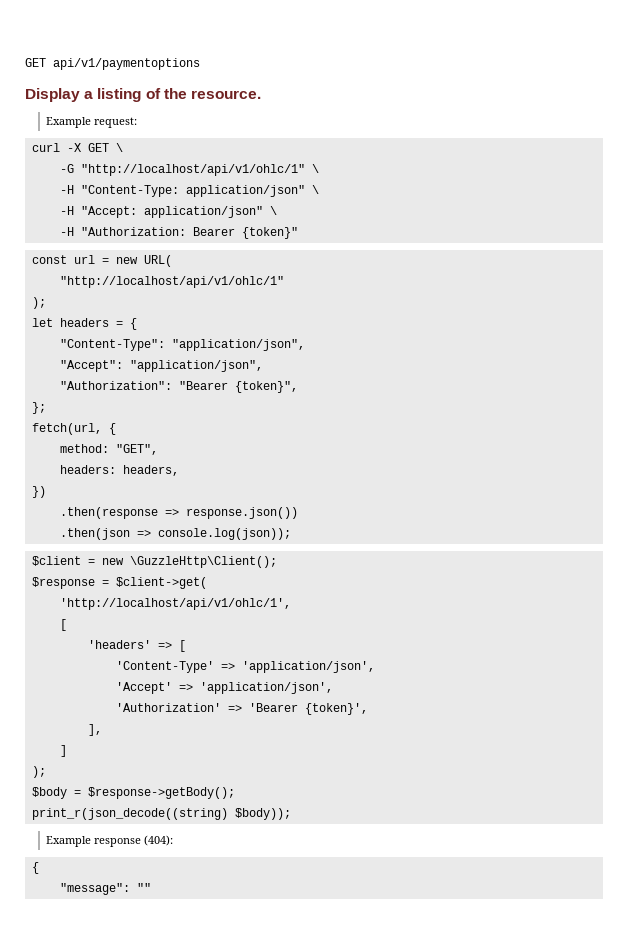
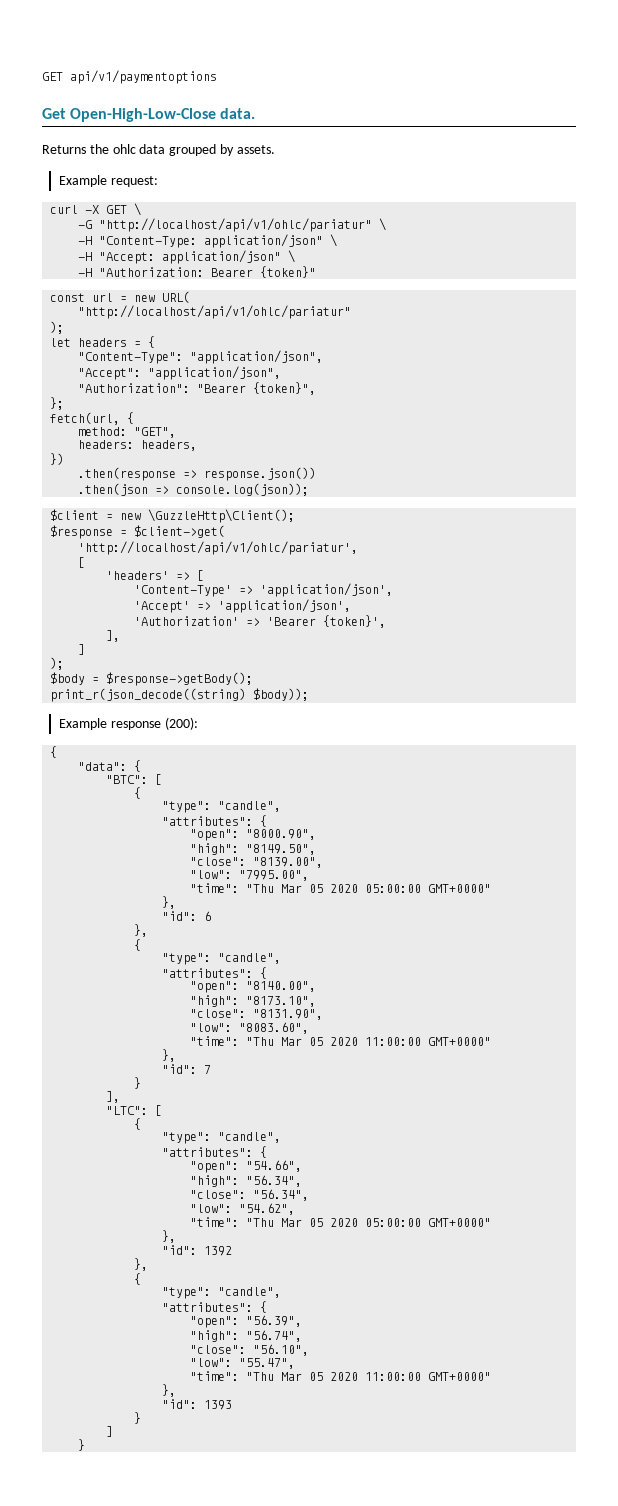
[25,88,261,102] Display a listing of the resource. -> [42,108,256,122] [42,144,275,156] Get Open-High-Low-Close data. // Returns the ohlc data grouped by assets.
[80,164,305,176] "http://localhost/api/v1/ohlc/1" -> [99,218,373,232] "http://localhost/api/v1/ohlc/pariatur"
[59,276,284,288] "http://localhost/api/v1/ohlc/1" -> [78,305,352,319] "http://localhost/api/v1/ohlc/pariatur"
[59,598,291,610] 'http://localhost/api/v1/ohlc/1', -> [78,541,359,555] 'http://localhost/api/v1/ohlc/pariatur',
[143,835,173,846] [31,862,39,874] [59,883,151,895] (404): // { // "message": "" -> [164,717,198,730] [50,746,58,758] [78,760,142,772] [106,774,163,785] [134,787,142,799] [162,801,282,813] [162,815,268,827] [190,829,317,841] [190,843,317,855] [190,857,324,868] [190,870,310,881] [190,883,492,893] [162,896,177,909] [162,911,212,921] [134,924,149,937] [134,939,142,951] [162,953,282,965] [162,967,268,979] [190,981,317,993] [190,995,317,1007] [190,1009,324,1020] [190,1022,310,1034] [190,1036,492,1046] [162,1049,177,1062] [162,1064,212,1074] [134,1077,142,1089] [106,1091,121,1103] [106,1105,163,1116] [134,1118,142,1130] [162,1132,282,1144] [162,1146,268,1158] [190,1160,303,1173] [190,1175,303,1187] [190,1189,310,1201] [190,1203,296,1215] [190,1217,492,1227] [162,1230,177,1243] [162,1245,233,1256] [134,1258,149,1271] [134,1273,142,1285] [162,1287,282,1299] [162,1301,268,1313] [190,1315,303,1328] [190,1330,303,1342] [190,1344,310,1356] [190,1358,296,1369] [190,1371,492,1381] [162,1384,177,1397] [162,1399,233,1410] [134,1412,142,1424] [106,1426,114,1437] [78,1439,86,1451] (200): // { // "data": { // "BTC": [ // { // "type": "candle", // "attributes": { // "open": "8000.90", // "high": "8149.50", // "close": "8139.00", // "low": "7995.00", // "time": "Thu Mar 05 2020 05:00:00 GMT+0000" // }, // "id": 6 // }, // { // "type": "candle", // "attributes": { // "open": "8140.00", // "high": "8173.10", // "close": "8131.90", // "low": "8083.60", // "time": "Thu Mar 05 2020 11:00:00 GMT+0000" // }, // "id": 7 // } // ], // "LTC": [ // { // "type": "candle", // "attributes": { // "open": "54.66", // "high": "56.34", // "close": "56.34", // "low": "54.62", // "time": "Thu Mar 05 2020 05:00:00 GMT+0000" // }, // "id": 1392 // }, // { // "type": "candle", // "attributes": { // "open": "56.39", // "high": "56.74", // "close": "56.10", // "low": "55.47", // "time": "Thu Mar 05 2020 11:00:00 GMT+0000" // }, // "id": 1393 // } // ] // }

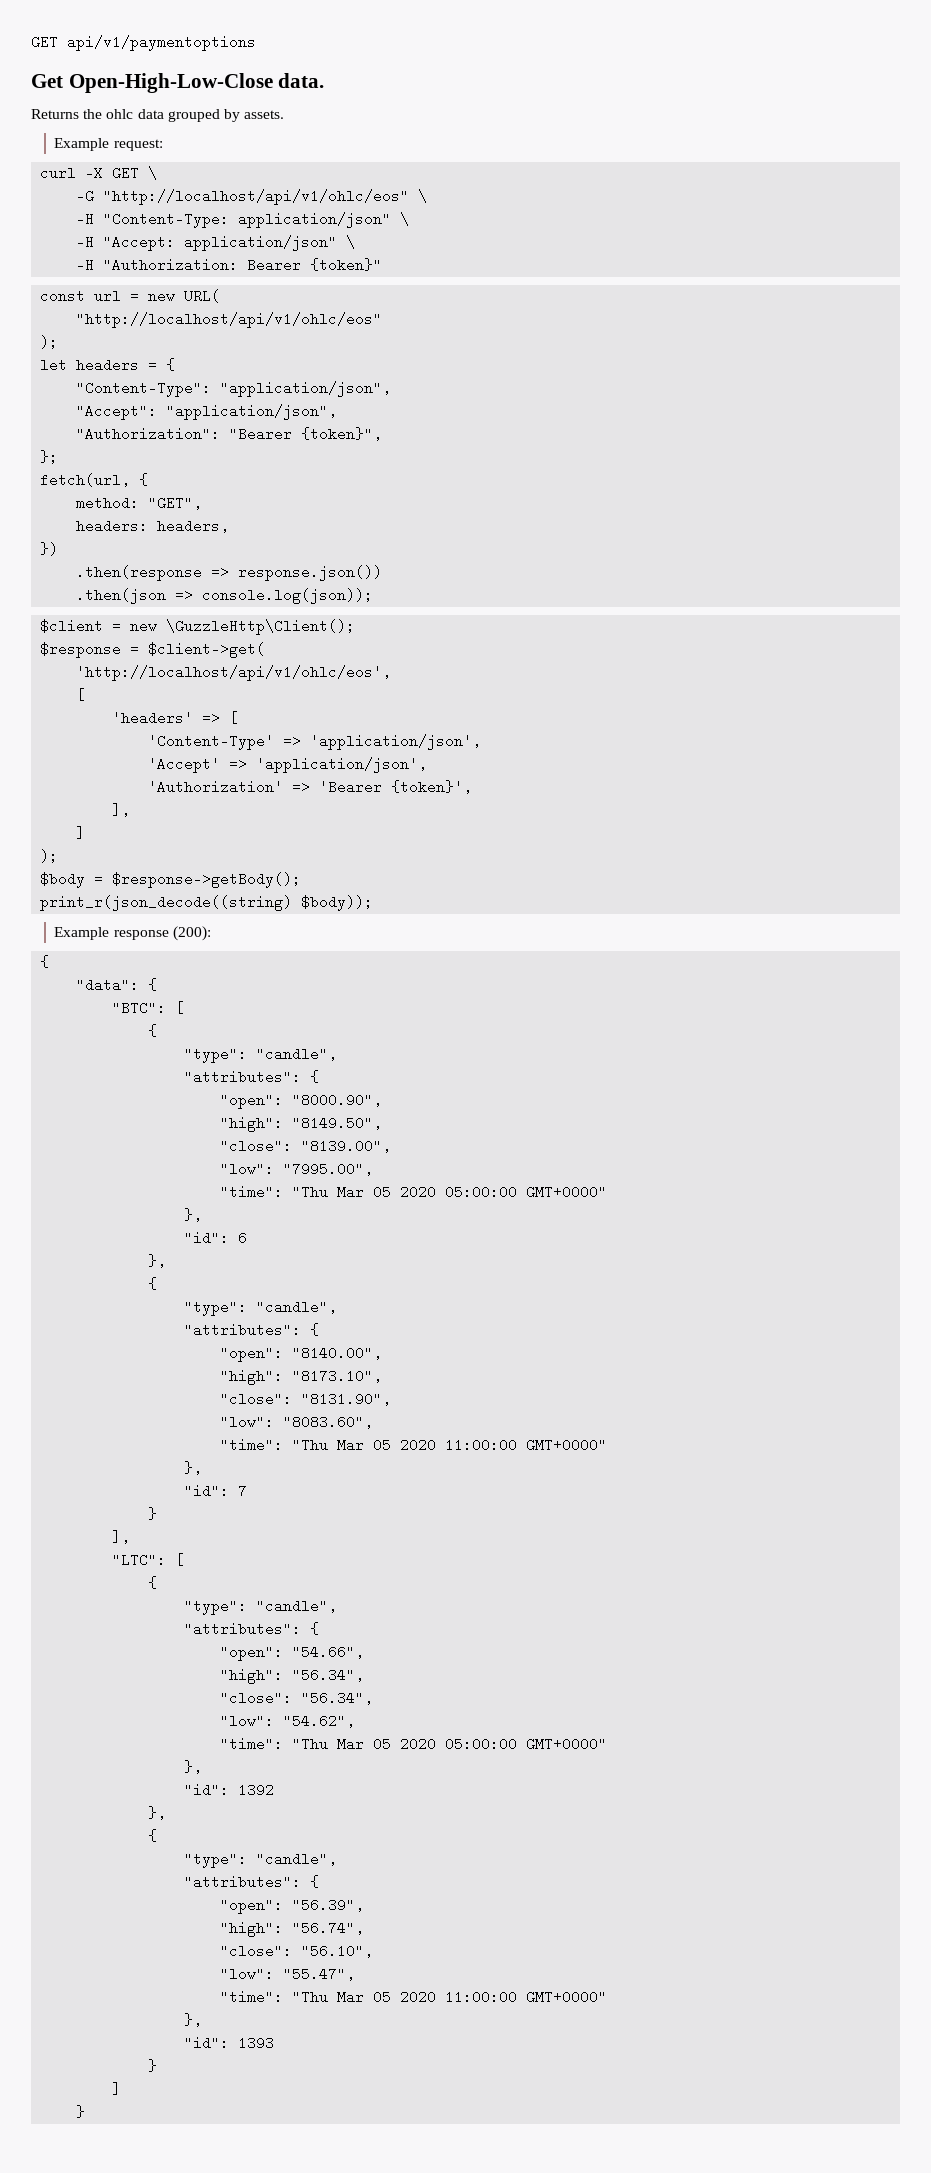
[99,218,373,232] "http://localhost/api/v1/ohlc/pariatur" -> [103,189,410,205] "http://localhost/api/v1/ohlc/eos"
[78,305,352,319] "http://localhost/api/v1/ohlc/pariatur" -> [76,312,383,328] "http://localhost/api/v1/ohlc/eos"
[78,541,359,555] 'http://localhost/api/v1/ohlc/pariatur', -> [76,665,392,681] 'http://localhost/api/v1/ohlc/eos',

